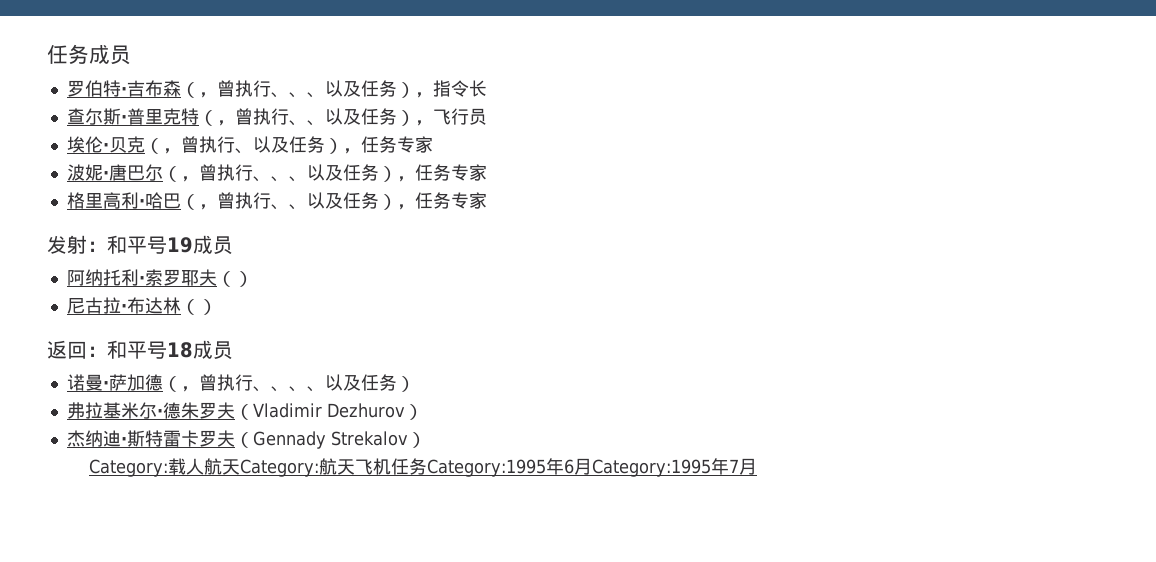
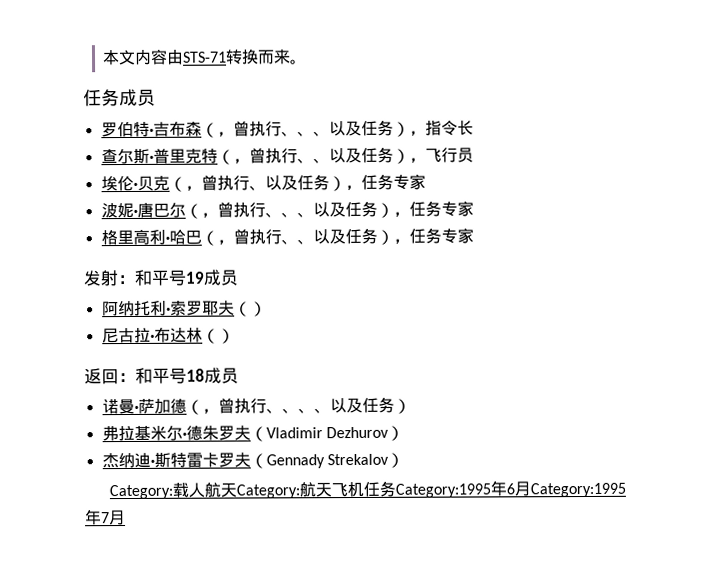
(47, 54) none -> [102,48,308,66] 本文内容由STS-71转换而来。 //

